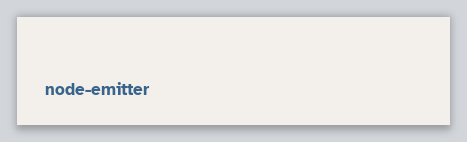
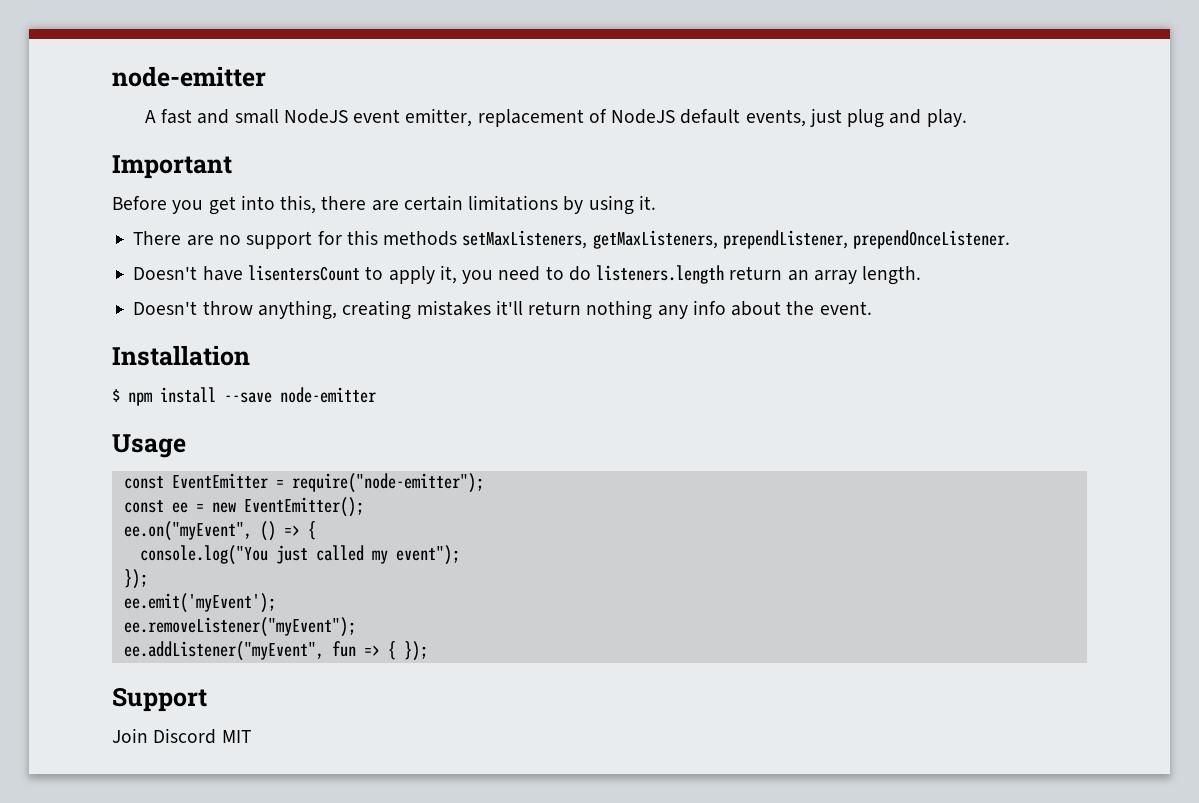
[45,82,150,95] node-emitter -> [112,66,266,87] [144,108,967,128] [112,155,232,179] [112,195,656,215] [133,230,1011,249] [133,265,922,285] [133,300,872,320] [112,345,250,366] [112,387,376,406] [112,434,186,458] [123,473,484,493] [123,497,364,517] [123,521,316,541] [139,545,460,565] [123,569,148,589] [123,593,276,613] [123,617,356,637] [123,641,428,661] [112,687,207,712] [112,728,251,744] node-emitter // A fast and small NodeJS event emitter, replacement of NodeJS default events, just plug and play. // Important // Before you get into this, there are certain limitations by using it. // There are no support for this methods setMaxListeners, getMaxListeners, prependListener, prependOnceListener. // Doesn't have lisentersCount to apply it, you need to do listeners.length return an array length. // Doesn't throw anything, creating mistakes it'll return nothing any info about the event. // Installation // $ npm install --save node-emitter // Usage // const EventEmitter = require("node-emitter"); // const ee = new EventEmitter(); // ee.on("myEvent", () => { // console.log("You just called my event"); // }); // ee.emit('myEvent'); // ee.removeListener("myEvent"); // ee.addListener("myEvent", fun => { }); // Support // Join Discord MIT

